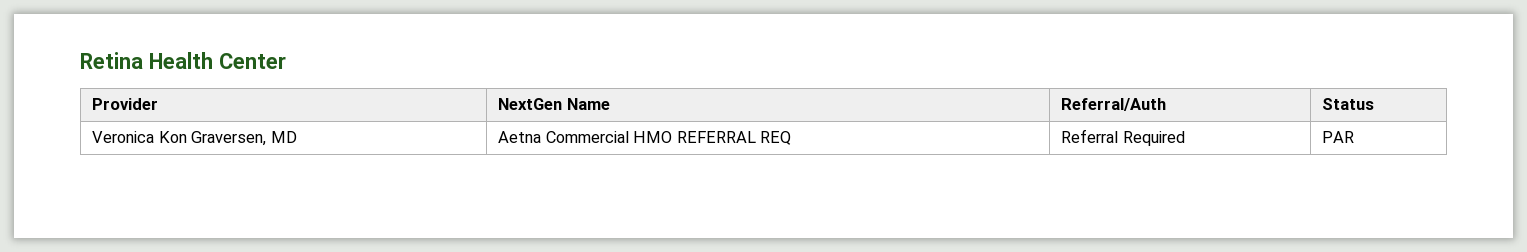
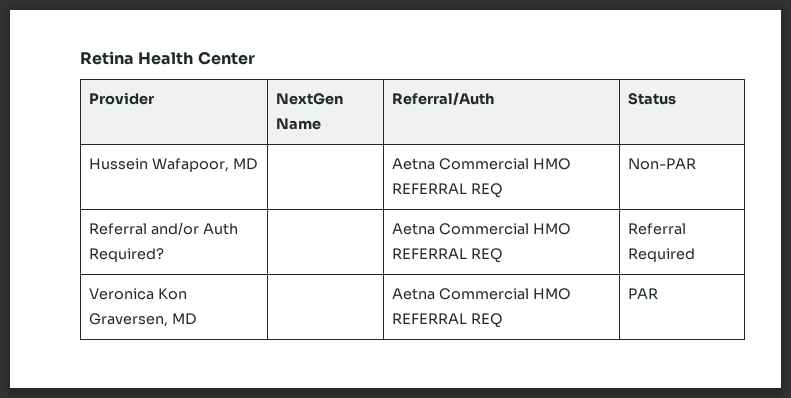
[92,131,297,146] Veronica Kon Graversen, MD -> [89,158,258,172] [392,158,572,170] [392,183,504,198] [628,158,697,170] [89,222,239,235] [89,248,165,262] Hussein Wafapoor, MD | | Aetna Commercial HMO REFERRAL REQ | Non-PAR // Referral and/or Auth Required? |
(1185, 138) none -> [89,288,188,300] [89,313,197,327] [392,288,572,300] [392,313,504,328] // Veronica Kon Graversen, MD | | Aetna Commercial HMO REFERRAL REQ

